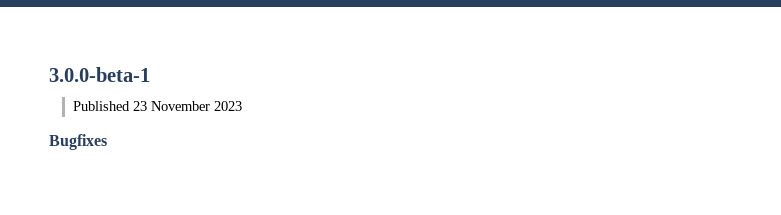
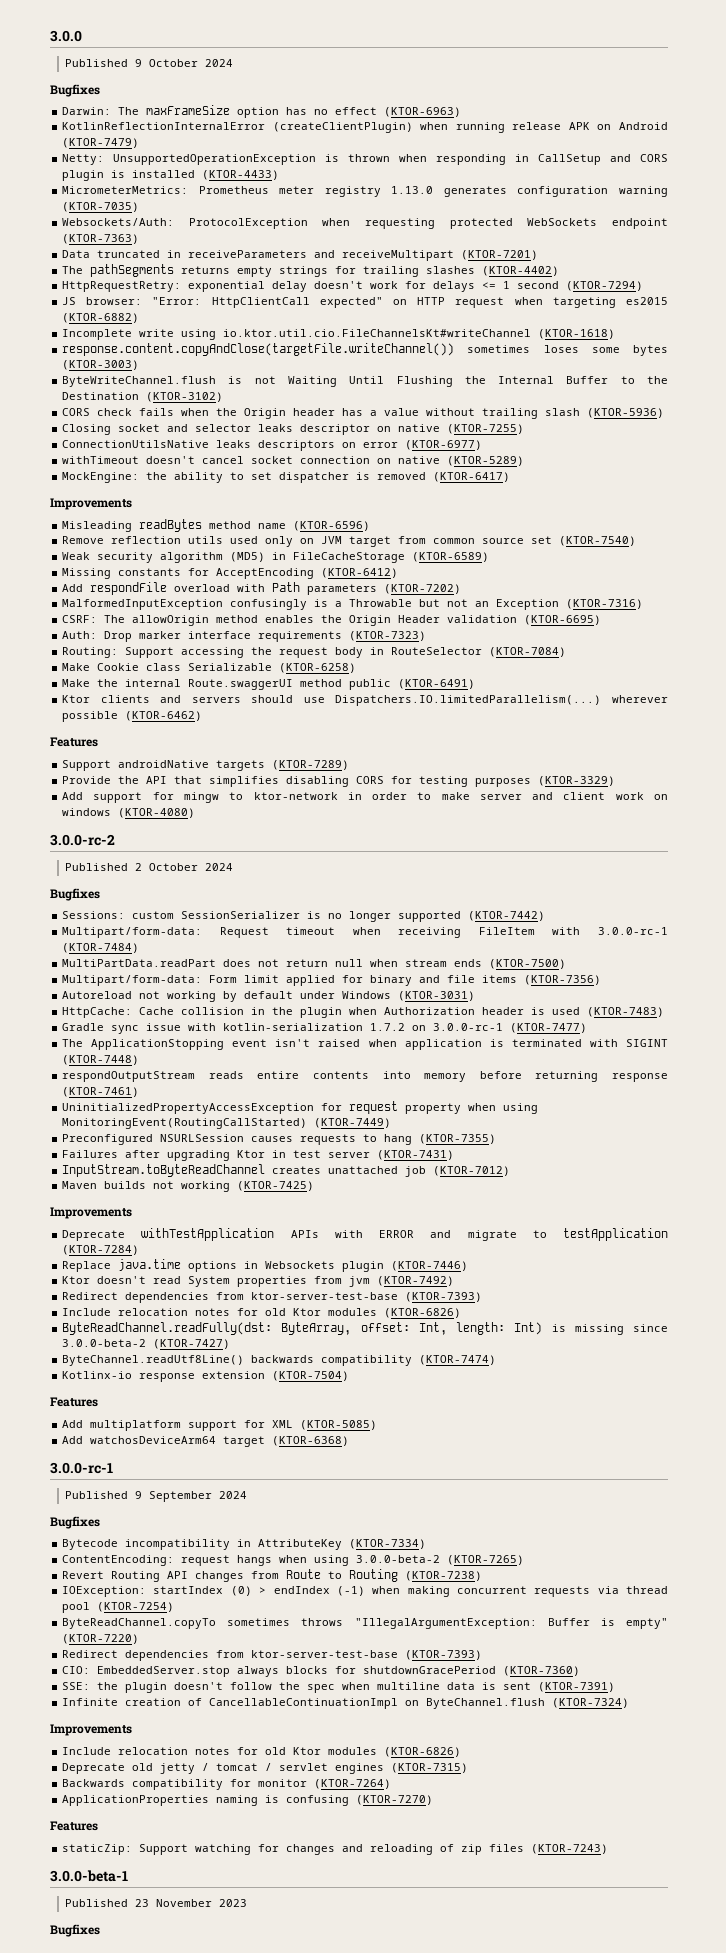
(49, 74) none -> [50,30,82,42] [64,59,233,67] [50,84,100,97] [62,105,462,118] [62,122,668,133] [62,138,140,148] [62,154,668,165] [62,170,280,181] [62,186,668,197] [62,202,140,212] [62,218,668,229] [62,234,140,244] [62,250,539,261] [62,264,560,277] [62,281,644,292] [62,297,668,308] [62,313,140,323] [62,329,616,340] [62,343,669,356] [62,360,140,370] [62,376,668,387] [62,392,224,402] [62,408,665,419] [62,424,525,435] [62,440,483,451] [62,456,525,466] [62,472,511,483] [50,498,132,510] [62,519,371,532] [62,536,637,547] [62,552,490,563] [62,568,399,579] [62,582,462,595] [62,599,644,610] [62,615,602,626] [62,631,427,642] [62,647,567,658] [62,663,357,673] [62,679,476,690] [62,695,668,706] [62,711,203,722] [50,737,98,747] [62,760,350,771] [62,776,616,787] [62,792,668,803] [62,808,196,818] [50,834,115,846] [64,863,233,871] [50,888,100,901] [62,911,546,922] [62,927,668,938] [62,943,140,953] [62,959,567,969] [62,975,602,986] [62,991,476,1002] [62,1007,665,1018] [62,1023,588,1034] [62,1039,668,1050] [62,1055,140,1065] [62,1071,668,1082] [62,1087,140,1097] [62,1101,539,1114] [62,1118,392,1129] [62,1134,497,1145] [62,1150,455,1161] [62,1164,511,1177] [62,1181,315,1192] [50,1207,132,1219] [62,1228,668,1241] [62,1245,140,1255] [62,1259,469,1272] [62,1276,455,1287] [62,1292,483,1303] [62,1308,462,1318] [62,1322,668,1335] [62,1339,231,1349] [62,1355,497,1366] [62,1371,350,1382] [50,1397,98,1407] [62,1420,378,1431] [62,1436,350,1447] [50,1462,113,1474] [64,1491,247,1502] [50,1516,100,1529] [62,1539,427,1550] [62,1555,525,1566] [62,1569,483,1582] [62,1586,669,1597] [62,1602,175,1613] [62,1618,668,1629] [62,1634,140,1644] [62,1650,483,1661] [62,1666,581,1677] [62,1682,616,1693] [62,1698,630,1709] [50,1724,132,1736] [62,1747,462,1757] [62,1763,469,1774] [62,1779,392,1790] [62,1795,434,1806] [50,1821,98,1831] [62,1844,609,1855] 3.0.0 // Published 9 October 2024 // Bugfixes // Darwin: The maxFrameSize option has no effect (KTOR-6963) // KotlinReflectionInternalError (createClientPlugin) when running release APK on Android (KTOR-7479) // Netty: UnsupportedOperationException is thrown when responding in CallSetup and CORS plugin is installed (KTOR-4433) // MicrometerMetrics: Prometheus meter registry 1.13.0 generates configuration warning (KTOR-7035) // Websockets/Auth: ProtocolException when requesting protected WebSockets endpoint (KTOR-7363) // Data truncated in receiveParameters and receiveMultipart (KTOR-7201) // The pathSegments returns empty strings for trailing slashes (KTOR-4402) // HttpRequestRetry: exponential delay doesn't work for delays <= 1 second (KTOR-7294) // JS browser: "Error: HttpClientCall expected" on HTTP request when targeting es2015 (KTOR-6882) // Incomplete write using io.ktor.util.cio.FileChannelsKt#writeChannel (KTOR-1618) // response.content.copyAndClose(targetFile.writeChannel()) sometimes loses some bytes (KTOR-3003) // ByteWriteChannel.flush is not Waiting Until Flushing the Internal Buffer to the Destination (KTOR-3102) // CORS check fails when the Origin header has a value without trailing slash (KTOR-5936) // Closing socket and selector leaks descriptor on native (KTOR-7255) // ConnectionUtilsNative leaks descriptors on error (KTOR-6977) // withTimeout doesn't cancel socket connection on native (KTOR-5289) // MockEngine: the ability to set dispatcher is removed (KTOR-6417) // Improvements // Misleading readBytes method name (KTOR-6596) // Remove reflection utils used only on JVM target from common source set (KTOR-7540) // Weak security algorithm (MD5) in FileCacheStorage (KTOR-6589) // Missing constants for AcceptEncoding (KTOR-6412) // Add respondFile overload with Path parameters (KTOR-7202) // MalformedInputException confusingly is a Throwable but not an Exception (KTOR-7316) // CSRF: The allowOrigin method enables the Origin Header validation (KTOR-6695) // Auth: Drop marker interface requirements (KTOR-7323) // Routing: Support accessing the request body in RouteSelector (KTOR-7084) // Make Cookie class Serializable (KTOR-6258) // Make the internal Route.swaggerUI method public (KTOR-6491) // Ktor clients and servers should use Dispatchers.IO.limitedParallelism(...) wherever possible (KTOR-6462) // Features // Support androidNative targets (KTOR-7289) // Provide the API that simplifies disabling CORS for testing purposes (KTOR-3329) // Add support for mingw to ktor-network in order to make server and client work on windows (KTOR-4080) // 3.0.0-rc-2 // Published 2 October 2024 // Bugfixes // Sessions: custom SessionSerializer is no longer supported (KTOR-7442) // Multipart/form-data: Request timeout when receiving FileItem with 3.0.0-rc-1 (KTOR-7484) // MultiPartData.readPart does not return null when stream ends (KTOR-7500) // Multipart/form-data: Form limit applied for binary and file items (KTOR-7356) // Autoreload not working by default under Windows (KTOR-3031) // HttpCache: Cache collision in the plugin when Authorization header is used (KTOR-7483) // Gradle sync issue with kotlin-serialization 1.7.2 on 3.0.0-rc-1 (KTOR-7477) // The ApplicationStopping event isn't raised when application is terminated with SIGINT (KTOR-7448) // respondOutputStream reads entire contents into memory before returning response (KTOR-7461) // UninitializedPropertyAccessException for request property when using MonitoringEvent(RoutingCallStarted) (KTOR-7449) // Preconfigured NSURLSession causes requests to hang (KTOR-7355) // Failures after upgrading Ktor in test server (KTOR-7431) // InputStream.toByteReadChannel creates unattached job (KTOR-7012) // Maven builds not working (KTOR-7425) // Improvements // Deprecate withTestApplication APIs with ERROR and migrate to testApplication (KTOR-7284) // Replace java.time options in Websockets plugin (KTOR-7446) // Ktor doesn't read System properties from jvm (KTOR-7492) // Redirect dependencies from ktor-server-test-base (KTOR-7393) // Include relocation notes for old Ktor modules (KTOR-6826) // ByteReadChannel.readFully(dst: ByteArray, offset: Int, length: Int) is missing since 3.0.0-beta-2 (KTOR-7427) // ByteChannel.readUtf8Line() backwards compatibility (KTOR-7474) // Kotlinx-io response extension (KTOR-7504) // Features // Add multiplatform support for XML (KTOR-5085) // Add watchosDeviceArm64 target (KTOR-6368) // 3.0.0-rc-1 // Published 9 September 2024 // Bugfixes // Bytecode incompatibility in AttributeKey (KTOR-7334) // ContentEncoding: request hangs when using 3.0.0-beta-2 (KTOR-7265) // Revert Routing API changes from Route to Routing (KTOR-7238) // IOException: startIndex (0) > endIndex (-1) when making concurrent requests via thread pool (KTOR-7254) // ByteReadChannel.copyTo sometimes throws "IllegalArgumentException: Buffer is empty" (KTOR-7220) // Redirect dependencies from ktor-server-test-base (KTOR-7393) // CIO: EmbeddedServer.stop always blocks for shutdownGracePeriod (KTOR-7360) // SSE: the plugin doesn't follow the spec when multiline data is sent (KTOR-7391) // Infinite creation of CancellableContinuationImpl on ByteChannel.flush (KTOR-7324) // Improvements // Include relocation notes for old Ktor modules (KTOR-6826) // Deprecate old jetty / tomcat / servlet engines (KTOR-7315) // Backwards compatibility for monitor (KTOR-7264) // ApplicationProperties naming is confusing (KTOR-7270) // Features // staticZip: Support watching for changes and reloading of zip files (KTOR-7243) //

